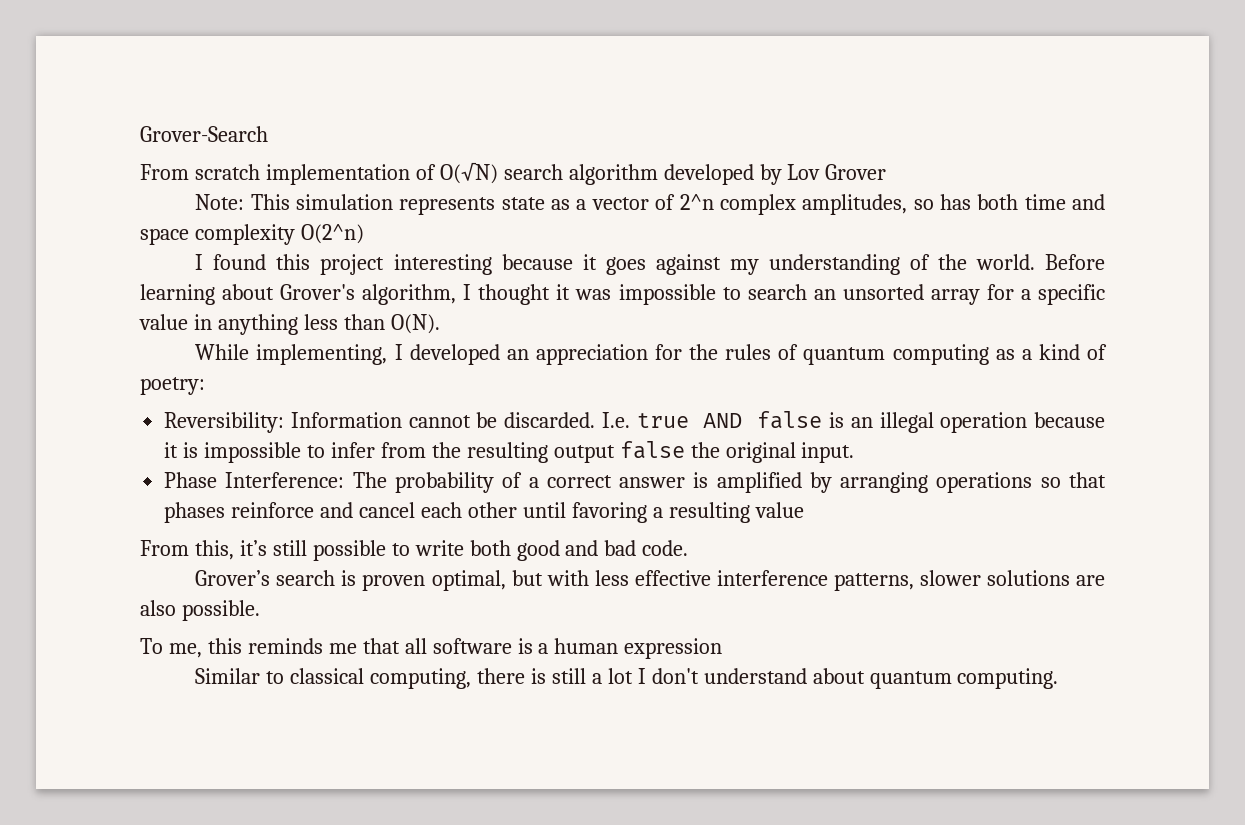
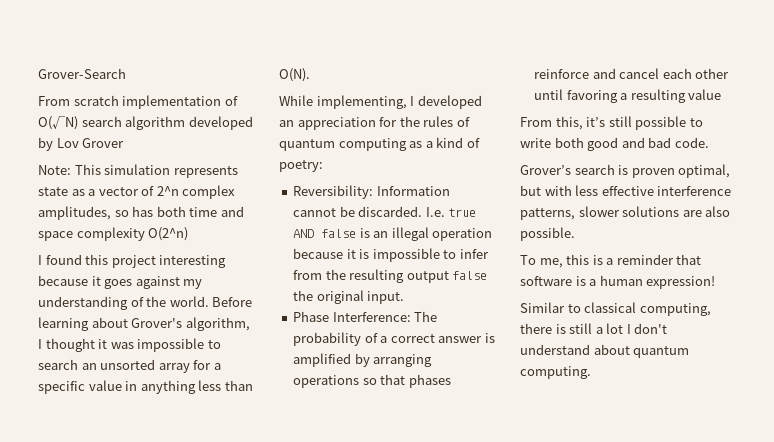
[247,638,427,654] reminds me that all -> [592,254,702,265] is a reminder that
[624,638,723,659] expression -> [646,276,716,289] expression!

